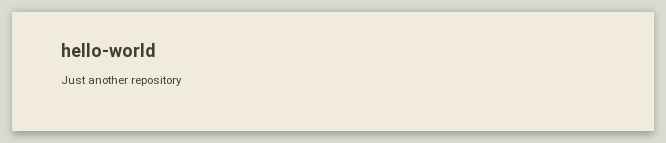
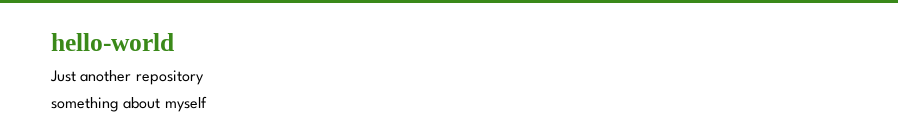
(183, 81) none -> [51,96,207,112] // something about myself

